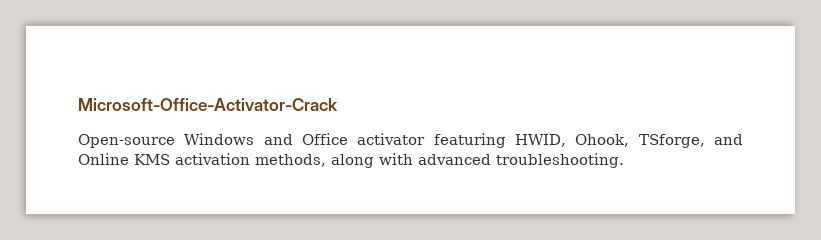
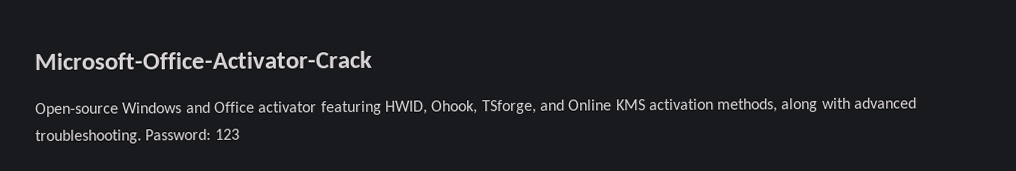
(624, 160) none -> [145,128,240,141] Password: 123

